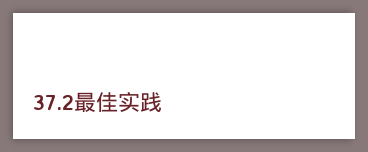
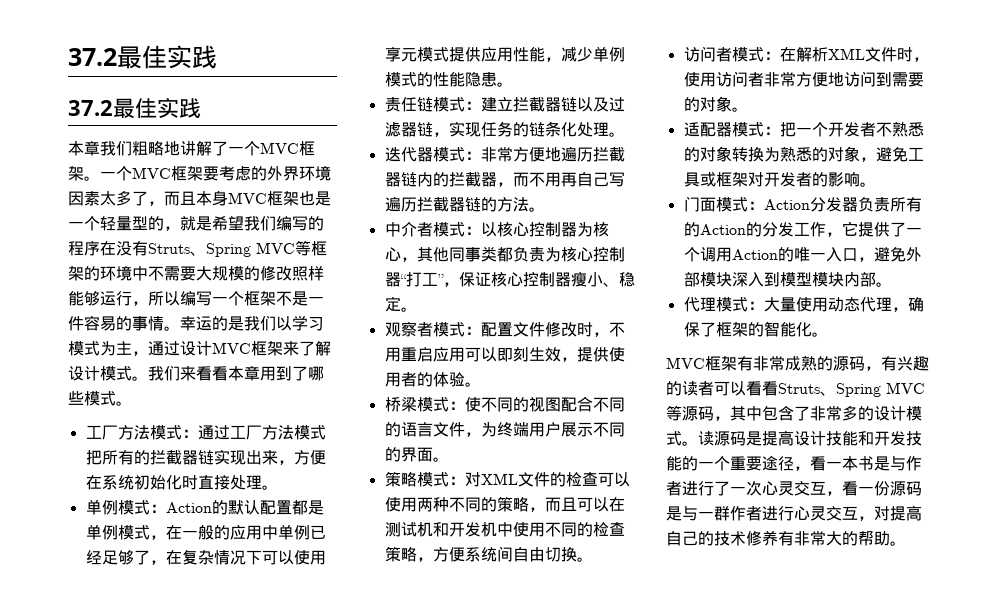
[33,92,162,113] 37.2最佳实践 -> [68,45,217,69] [68,98,201,119] [68,141,315,156] [68,165,331,181] [68,190,331,206] [68,215,324,231] [68,240,327,257] [68,265,324,281] [68,291,324,306] [68,315,324,331] [68,341,331,356] [68,366,324,381] [68,391,132,406] [85,425,326,440] [85,449,326,465] [85,475,278,490] [85,499,324,515] [85,524,326,540] [85,550,326,565] [384,46,625,62] [384,72,513,87] [384,96,625,112] [384,121,625,137] [384,147,625,162] [384,172,625,187] [384,197,545,212] [384,222,609,237] [384,246,625,262] [384,271,635,287] [384,296,417,312] [384,321,625,337] [384,347,625,362] [384,372,481,387] [384,396,625,412] [384,422,625,437] [384,447,449,462] [384,471,630,487] [384,496,625,512] [384,522,625,537] [384,546,593,562] [683,46,929,62] [683,71,924,87] [683,96,748,112] [683,121,924,137] [683,146,924,162] [683,171,876,187] [683,196,922,212] [683,221,922,237] [683,247,922,262] [683,272,892,287] [683,297,924,312] [683,321,828,337] [666,355,929,371] [666,381,925,397] [666,405,922,421] [666,430,922,446] [666,455,922,471] [666,480,922,496] [666,505,922,521] [666,530,906,546] 37.2最佳实践 // 37.2最佳实践 // 本章我们粗略地讲解了一个MVC框架。一个MVC框架要考虑的外界环境因素太多了，而且本身MVC框架也是一个轻量型的，就是希望我们编写的程序在没有Struts、Spring MVC等框架的环境中不需要大规模的修改照样能够运行，所以编写一个框架不是一件容易的事情。幸运的是我们以学习模式为主，通过设计MVC框架来了解设计模式。我们来看看本章用到了哪些模式。 // 工厂方法模式：通过工厂方法模式把所有的拦截器链实现出来，方便在系统初始化时直接处理。 // 单例模式：Action的默认配置都是单例模式，在一般的应用中单例已经足够了，在复杂情况下可以使用享元模式提供应用性能，减少单例模式的性能隐患。 // 责任链模式：建立拦截器链以及过滤器链，实现任务的链条化处理。 // 迭代器模式：非常方便地遍历拦截器链内的拦截器，而不用再自己写遍历拦截器链的方法。 // 中介者模式：以核心控制器为核心，其他同事类都负责为核心控制器“打工”，保证核心控制器瘦小、稳定。 // 观察者模式：配置文件修改时，不用重启应用可以即刻生效，提供使用者的体验。 // 桥梁模式：使不同的视图配合不同的语言文件，为终端用户展示不同的界面。 // 策略模式：对XML文件的检查可以使用两种不同的策略，而且可以在测试机和开发机中使用不同的检查策略，方便系统间自由切换。 // 访问者模式：在解析XML文件时，使用访问者非常方便地访问到需要的对象。 // 适配器模式：把一个开发者不熟悉的对象转换为熟悉的对象，避免工具或框架对开发者的影响。 // 门面模式：Action分发器负责所有的Action的分发工作，它提供了一个调用Action的唯一入口，避免外部模块深入到模型模块内部。 // 代理模式：大量使用动态代理，确保了框架的智能化。 // MVC框架有非常成熟的源码，有兴趣的读者可以看看Struts、Spring MVC等源码，其中包含了非常多的设计模式。读源码是提高设计技能和开发技能的一个重要途径，看一本书是与作者进行了一次心灵交互，看一份源码是与一群作者进行心灵交互，对提高自己的技术修养有非常大的帮助。

